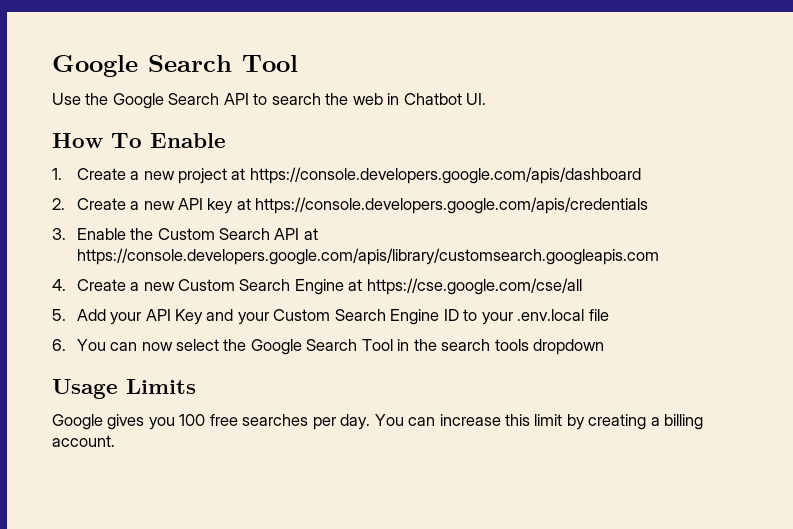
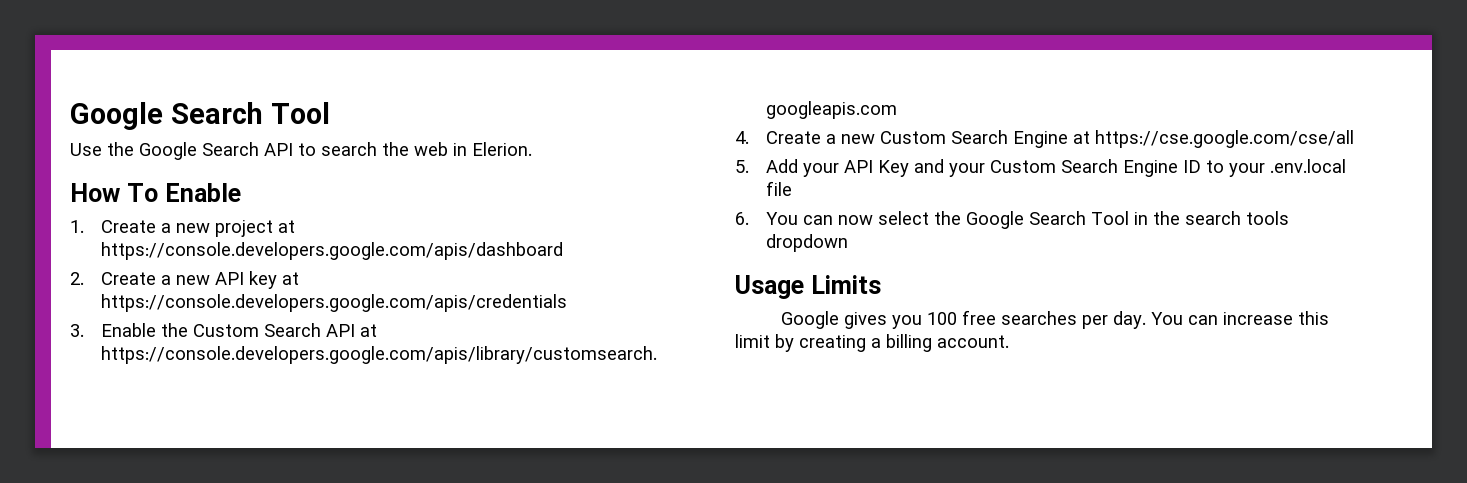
[403,93,487,105] Chatbot UI. -> [472,142,532,156] Elerion.

